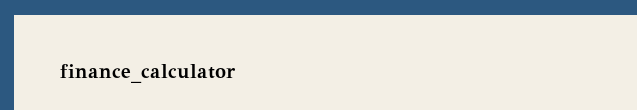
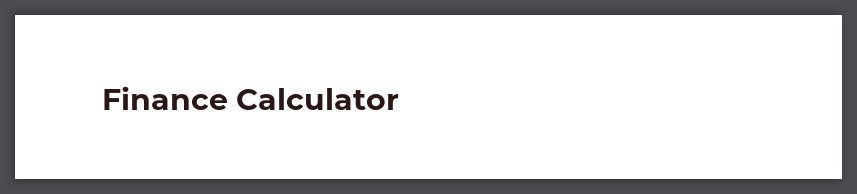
[60,64,236,83] finance_calculator -> [102,86,400,110] Finance Calculator

